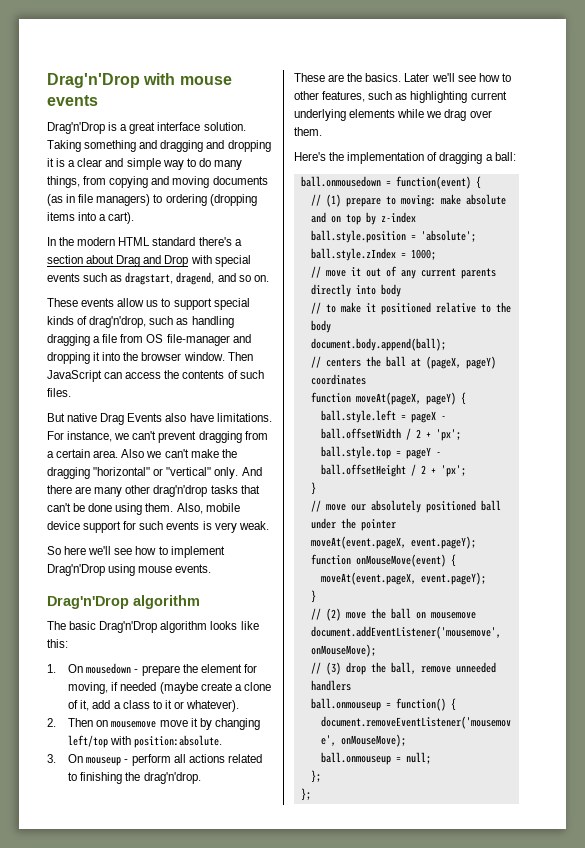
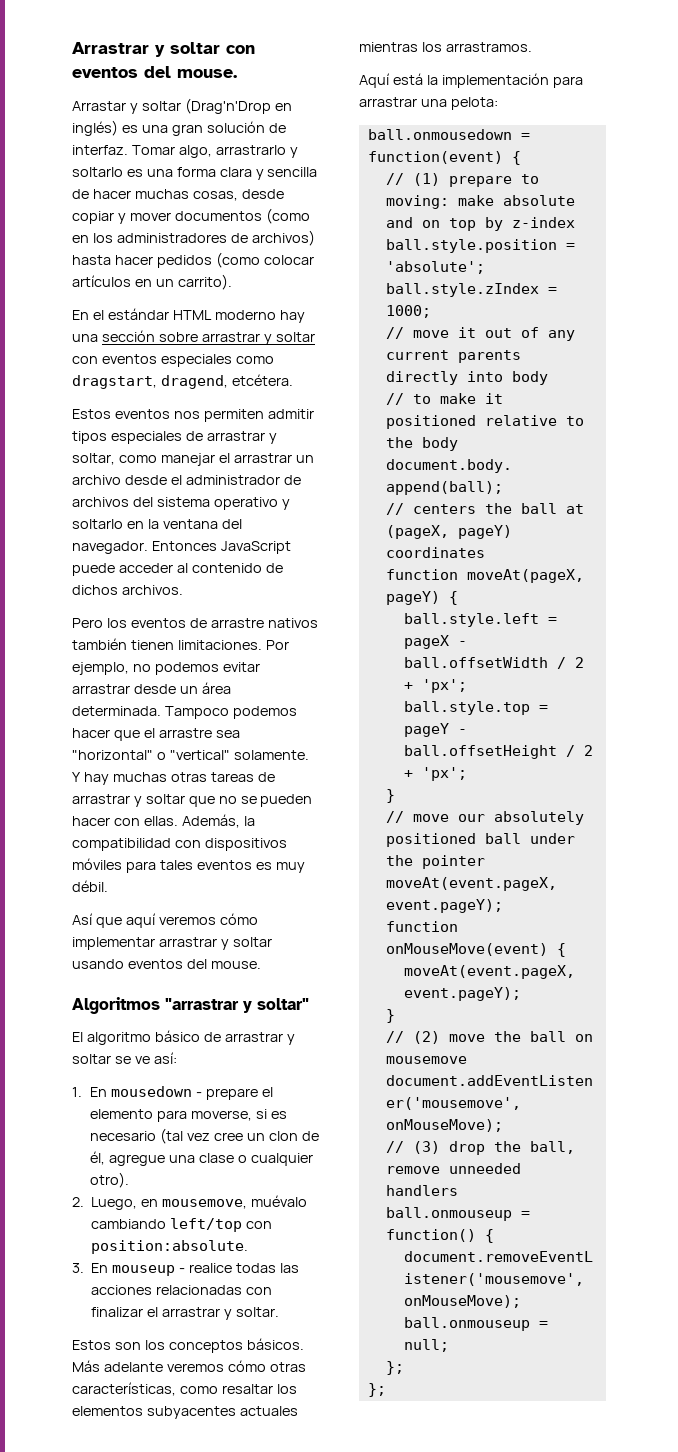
[47,73,232,88] [47,95,98,106] [47,122,246,134] [47,140,271,152] [47,158,242,170] [47,176,268,188] [47,194,257,206] [47,212,135,224] [47,237,242,246] [47,255,251,267] [47,272,269,285] [47,298,250,310] [47,316,234,328] [47,334,251,346] [47,352,253,364] [47,370,264,382] [47,388,71,397] [47,413,272,425] [47,431,268,443] [47,449,237,458] [47,467,262,479] [47,485,260,497] [47,503,240,515] [47,521,269,533] [47,546,225,558] [47,564,212,576] [47,595,200,609] [47,621,259,633] [47,639,68,648] Drag'n'Drop with mouse events // Drag'n'Drop is a great interface solution. Taking something and dragging and dropping it is a clear and simple way to do many things, from copying and moving documents (as in file managers) to ordering (dropping items into a cart). // In the modern HTML standard there's a section about Drag and Drop with special events such as dragstart, dragend, and so on. // These events allow us to support special kinds of drag'n'drop, such as handling dragging a file from OS file-manager and dropping it into the browser window. Then JavaScript can access the contents of such files. // But native Drag Events also have limitations. For instance, we can't prevent dragging from a certain area. Also we can't make the dragging "horizontal" or "vertical" only. And there are many other drag'n'drop tasks that can't be done using them. Also, mobile device support for such events is very weak. // So here we'll see how to implement Drag'n'Drop using mouse events. // Drag'n'Drop algorithm // The basic Drag'n'Drop algorithm looks like this: -> [72,42,255,57] [72,66,237,78] [72,98,292,114] [72,120,286,136] [72,145,298,158] [72,167,318,180] [72,189,284,201] [72,208,310,224] [72,230,315,246] [72,252,314,268] [72,274,232,290] [72,308,305,323] [72,330,315,345] [72,354,274,367] [72,374,293,389] [72,409,314,422] [72,431,277,444] [72,453,314,466] [72,475,301,485] [72,497,290,510] [72,519,242,529] [72,541,291,554] [72,563,283,576] [72,585,183,595] [72,618,318,628] [72,638,289,650] [72,662,260,675] [72,682,231,694] [72,706,297,719] [72,728,240,741] [72,750,309,760] [72,772,275,785] [72,794,313,807] [72,814,255,828] [72,838,287,851] [72,858,305,873] [72,880,108,892] [72,913,258,928] [72,937,272,950] [72,959,261,969] [72,997,309,1014] [72,1030,295,1045] [72,1052,177,1064] Arrastrar y soltar con eventos del mouse. // Arrastar y soltar (Drag'n'Drop en inglés) es una gran solución de interfaz. Tomar algo, arrastrarlo y soltarlo es una forma clara y sencilla de hacer muchas cosas, desde copiar y mover documentos (como en los administradores de archivos) hasta hacer pedidos (como colocar artículos en un carrito). // En el estándar HTML moderno hay una sección sobre arrastrar y soltar con eventos especiales como dragstart, dragend, etcétera. // Estos eventos nos permiten admitir tipos especiales de arrastrar y soltar, como manejar el arrastrar un archivo desde el administrador de archivos del sistema operativo y soltarlo en la ventana del navegador. Entonces JavaScript puede acceder al contenido de dichos archivos. // Pero los eventos de arrastre nativos también tienen limitaciones. Por ejemplo, no podemos evitar arrastrar desde un área determinada. Tampoco podemos hacer que el arrastre sea "horizontal" o "vertical" solamente. Y hay muchas otras tareas de arrastrar y soltar que no se pueden hacer con ellas. Además, la compatibilidad con dispositivos móviles para tales eventos es muy débil. // Así que aquí veremos cómo implementar arrastrar y soltar usando eventos del mouse. // Algoritmos "arrastrar y soltar" // El algoritmo básico de arrastrar y soltar se ve así:
[68,664,84,673] On -> [90,1087,108,1097] En
[182,664,257,673] [68,682,271,694] [68,700,240,712] [47,718,260,730] [68,735,132,748] the element for moving, if needed (maybe create a clone of it, add a class to it or whatever). // 2. Then on mousemove move it by changing left/top with -> [261,1087,273,1097] [90,1109,287,1122] [90,1128,319,1144] [90,1151,313,1166] [90,1172,130,1188] [72,1195,307,1210] [91,1218,273,1232] el elemento para moverse, si es necesario (tal vez cree un clon de él, agregue una clase o cualquier otro). // 2. Luego, en mousemove, muévalo cambiando left/top con
[68,754,84,763] On -> [91,1263,109,1273] En
[131,754,262,766] [68,772,201,784] [294,73,511,82] [294,91,507,103] [294,109,492,121] [294,127,322,136] [294,152,516,164] perform all actions related to finishing the drag'n'drop. // These are the basics. Later we'll see how to other features, such as highlighting current underlying elements while we drag over them. // Here's the implementation of dragging a ball: -> [188,1263,299,1273] [91,1285,273,1295] [91,1307,279,1320] [72,1338,304,1353] [72,1360,306,1372] [72,1382,297,1396] [72,1406,298,1419] [359,42,532,52] [359,73,583,88] [359,97,498,110] realice todas las acciones relacionadas con finalizar el arrastrar y soltar. // Estos son los conceptos básicos. Más adelante veremos cómo otras características, como resaltar los elementos subyacentes actuales mientras los arrastramos. // Aquí está la implementación para arrastrar una pelota:

